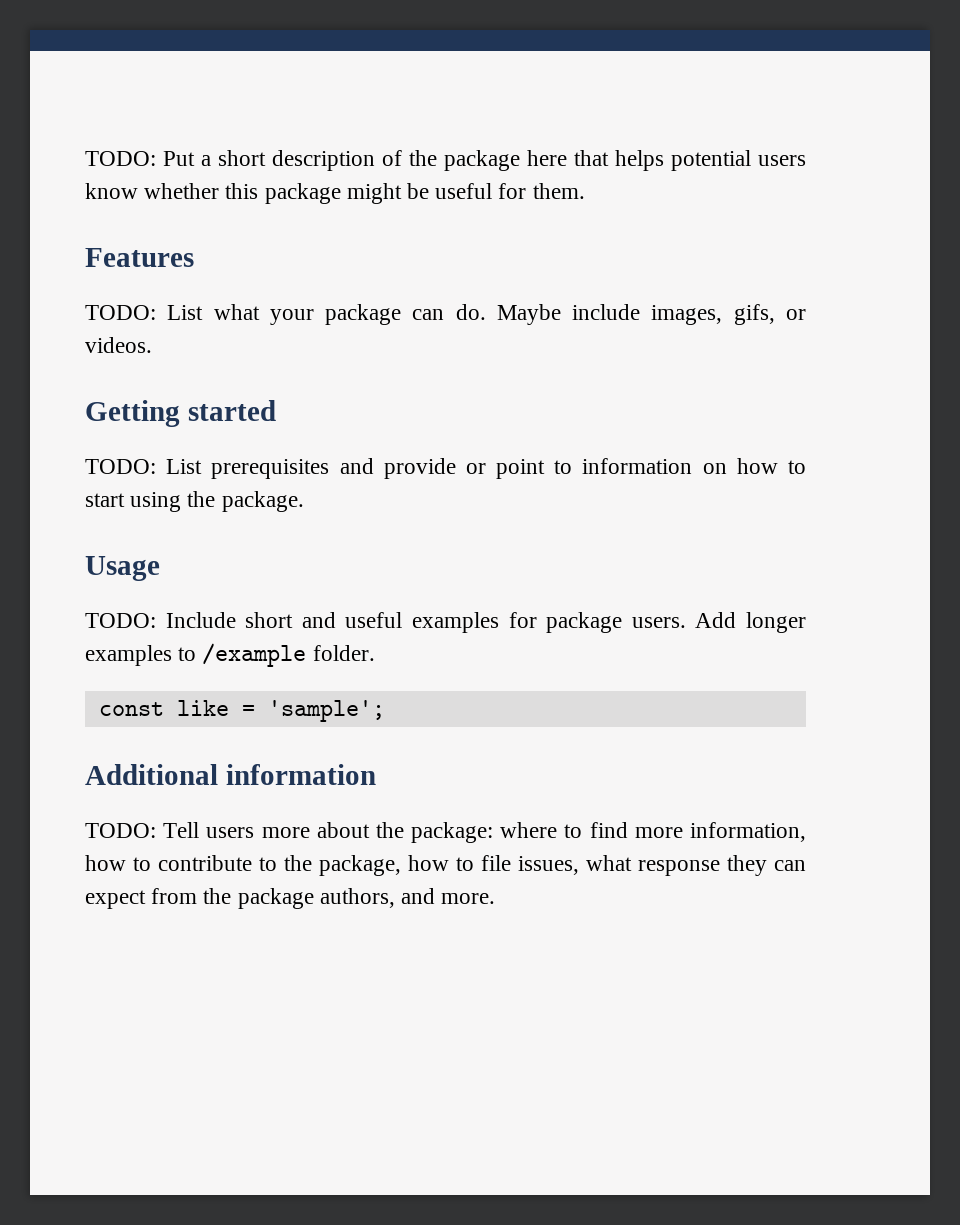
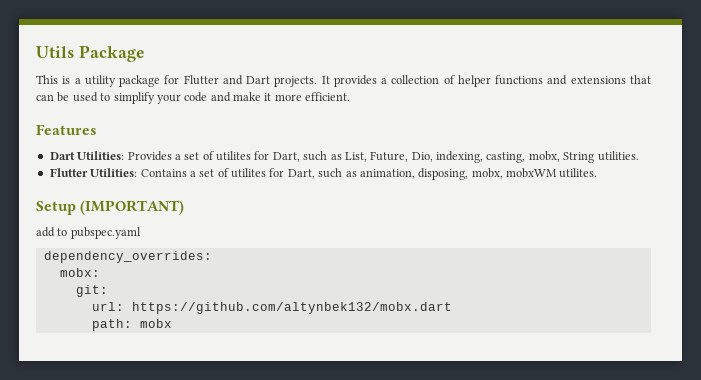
[85,150,806,171] [85,183,585,204] [85,248,194,267] [85,304,806,325] [85,337,152,353] [85,400,276,427] [85,458,806,479] [85,491,304,512] [85,556,160,581] [85,612,807,633] [85,643,375,667] [98,700,385,722] [85,764,376,785] [85,822,806,843] [85,855,806,876] [85,888,496,909] TODO: Put a short description of the package here that helps potential users know whether this package might be useful for them. // Features // TODO: List what your package can do. Maybe include images, gifs, or videos. // Getting started // TODO: List prerequisites and provide or point to information on how to start using the package. // Usage // TODO: Include short and useful examples for package users. Add longer examples to /example folder. // const like = 'sample'; // Additional information // TODO: Tell users more about the package: where to find more information, how to contribute to the package, how to file issues, what response they can expect from the package authors, and more. -> [36,45,145,62] [36,75,651,87] [36,92,351,104] [36,124,97,135] [49,151,639,163] [49,168,598,180] [36,200,185,215] [36,227,141,239] [43,251,212,263] [59,268,100,277] [75,285,108,297] [91,302,452,314] [91,319,172,331] Utils Package // This is a utility package for Flutter and Dart projects. It provides a collection of helper functions and extensions that can be used to simplify your code and make it more efficient. // Features // Dart Utilities: Provides a set of utilites for Dart, such as List, Future, Dio, indexing, casting, mobx, String utilities. // Flutter Utilities: Contains a set of utilites for Dart, such as animation, disposing, mobx, mobxWM utilites. // Setup (IMPORTANT) // add to pubspec.yaml // dependency_overrides: // mobx: // git: // url: https://github.com/altynbek132/mobx.dart // path: mobx

